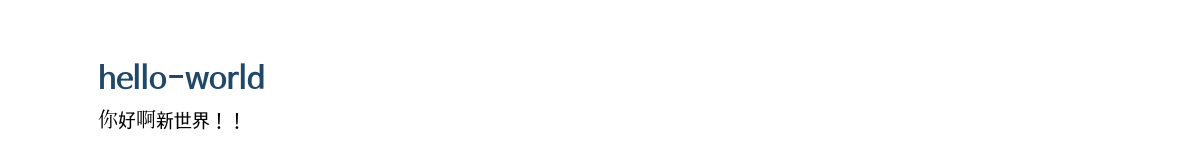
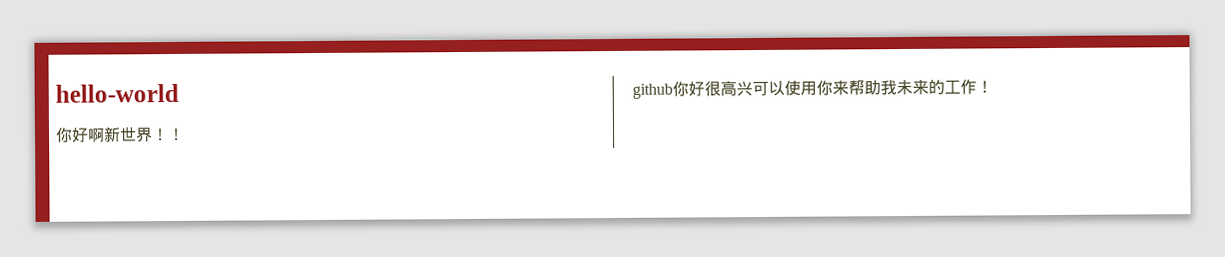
(246, 121) none -> [632,79,993,99] // github你好很高兴可以使用你来帮助我未来的工作！

